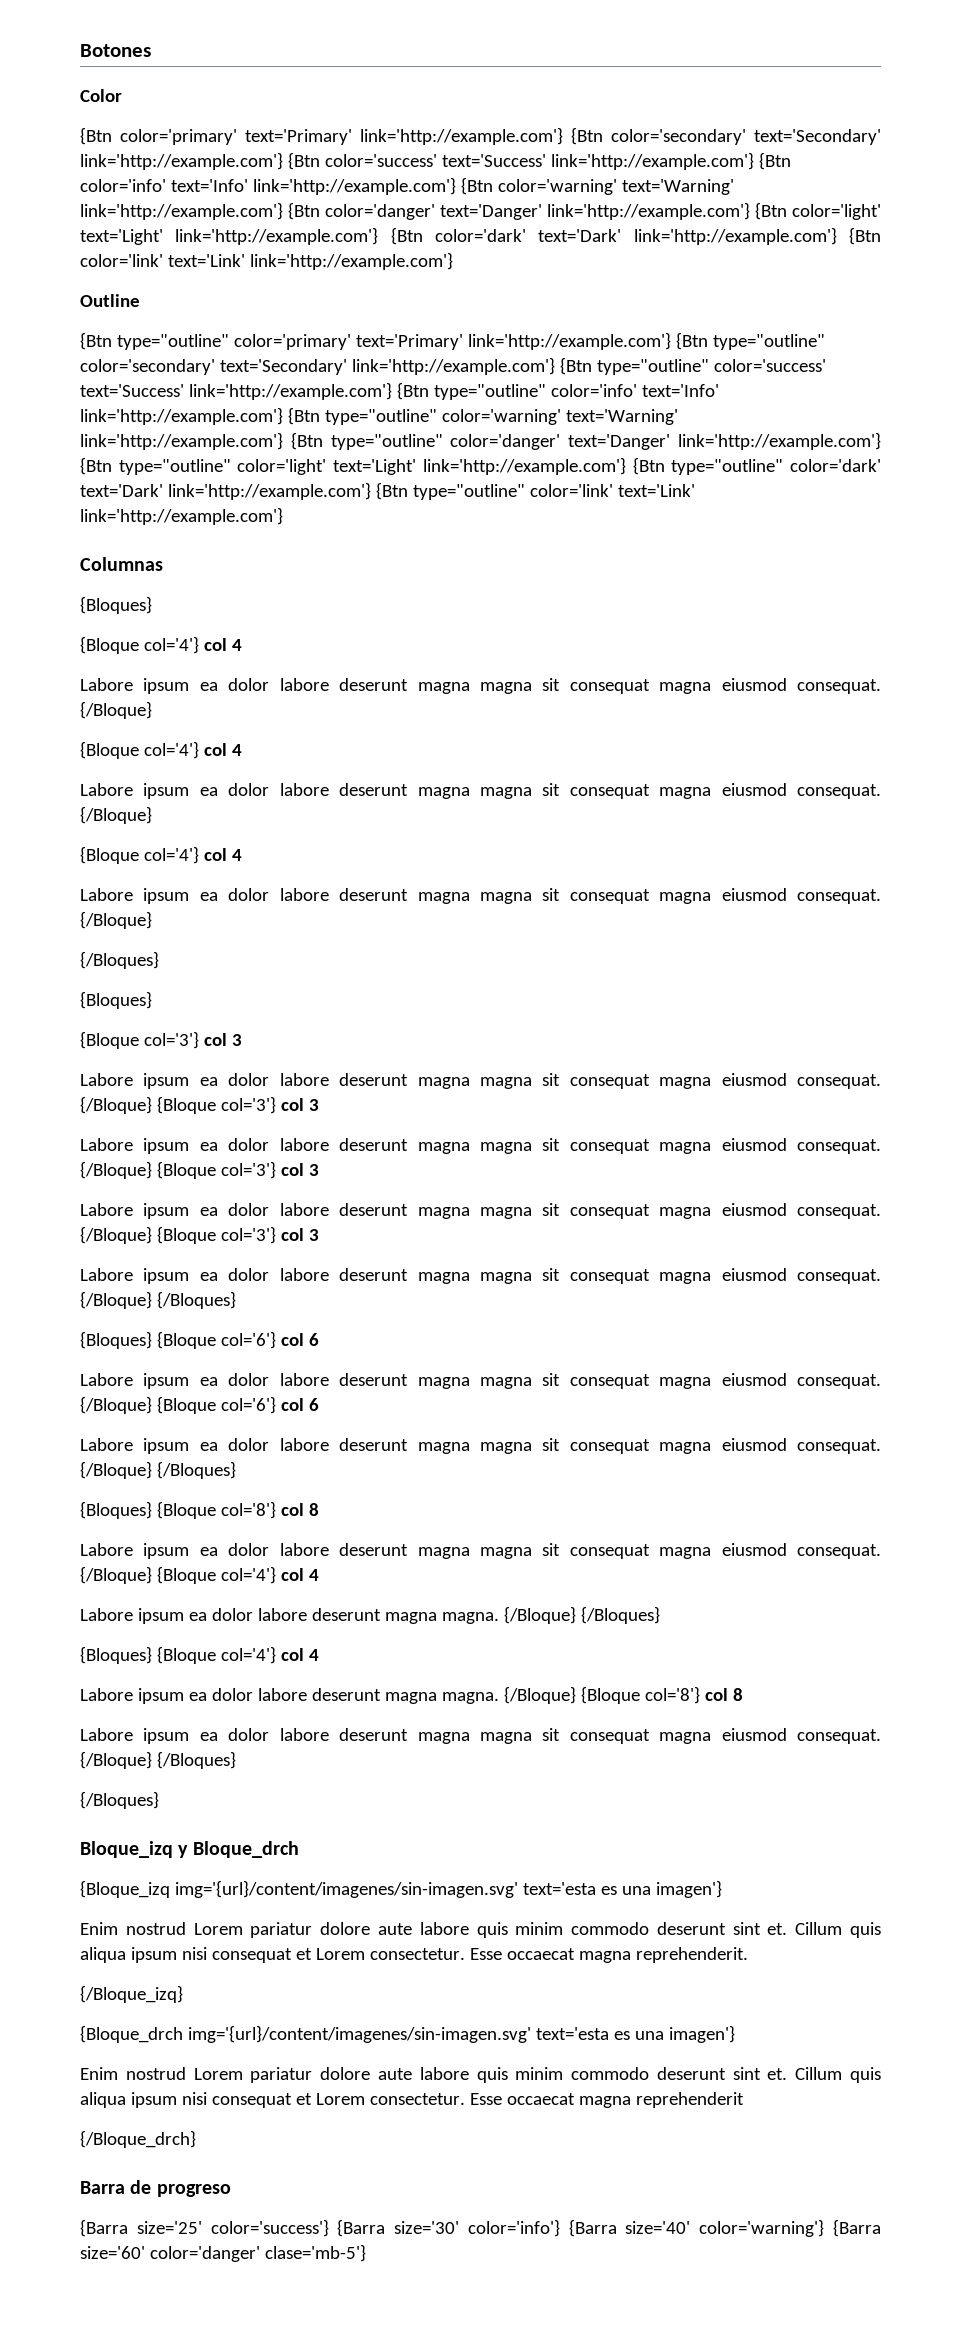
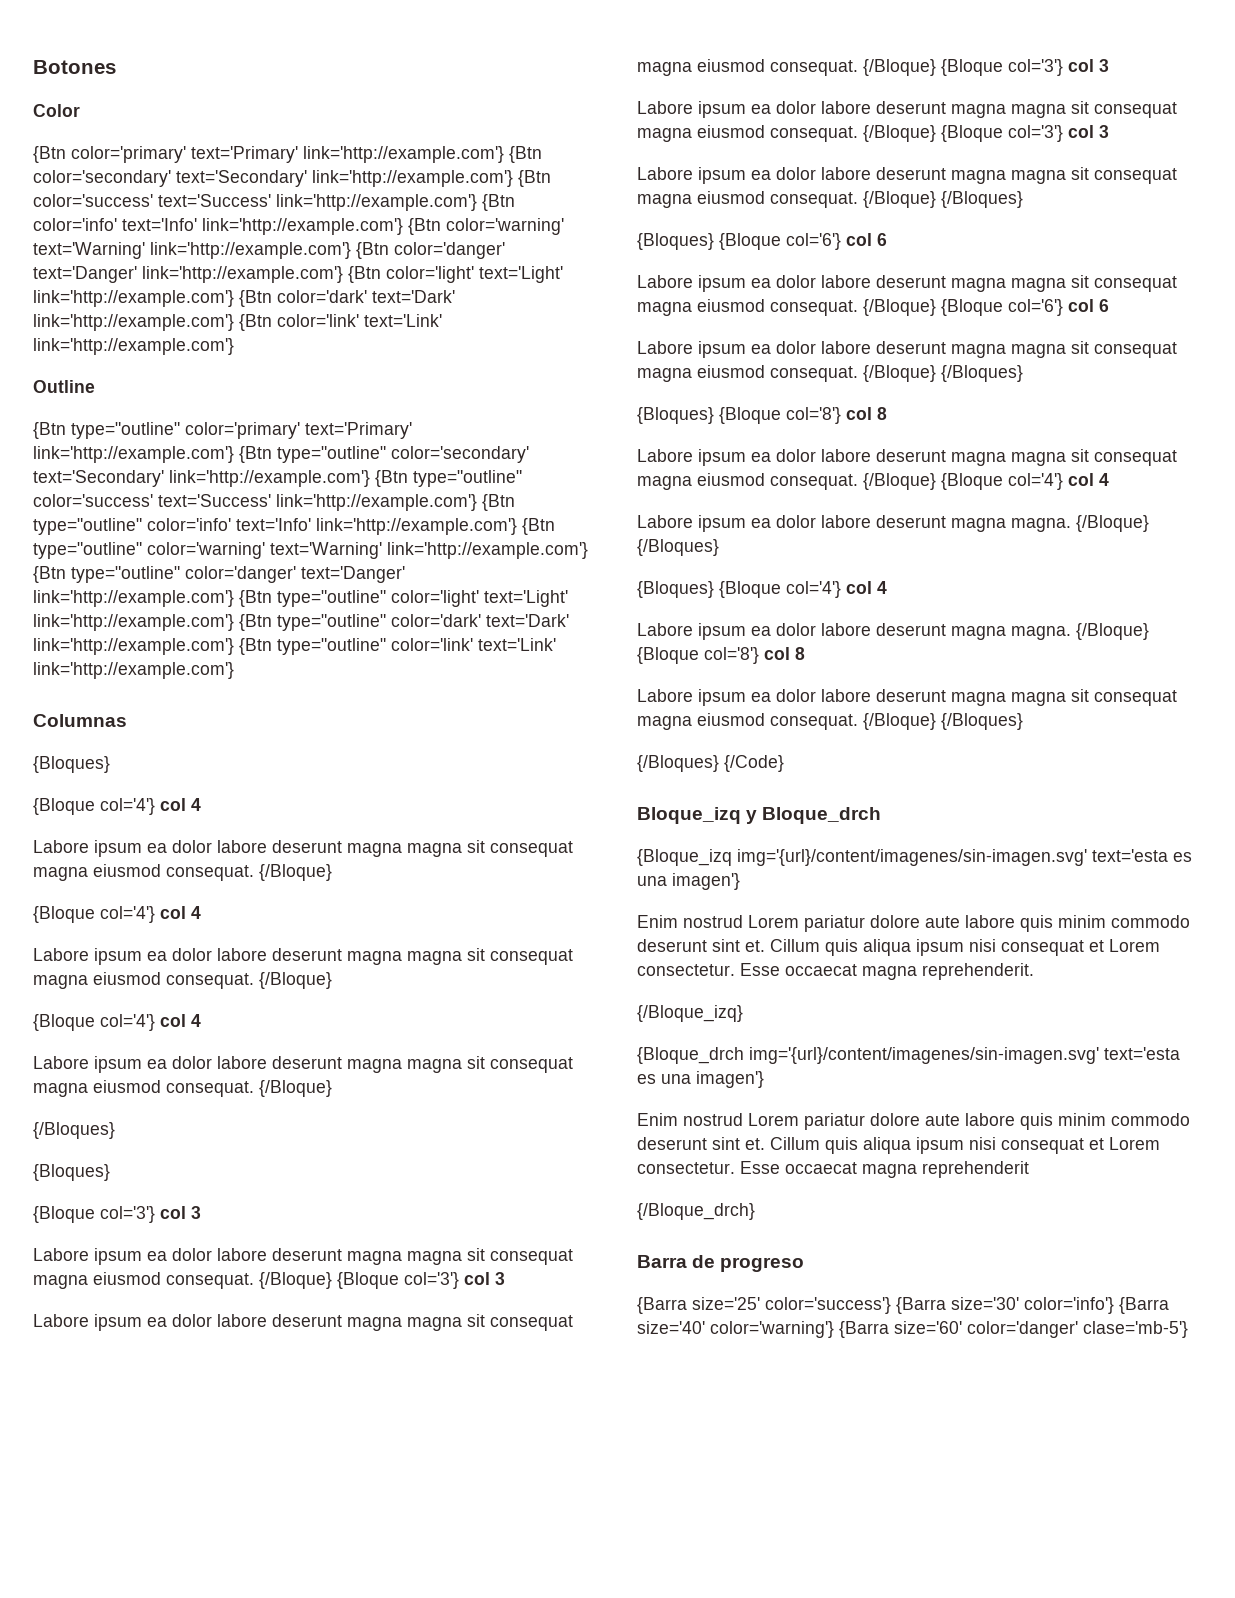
(159, 1800) none -> [724,755,784,772] {/Code}

